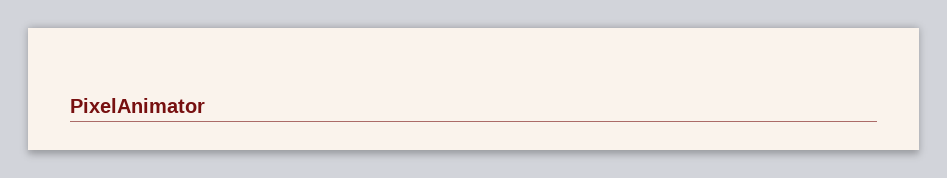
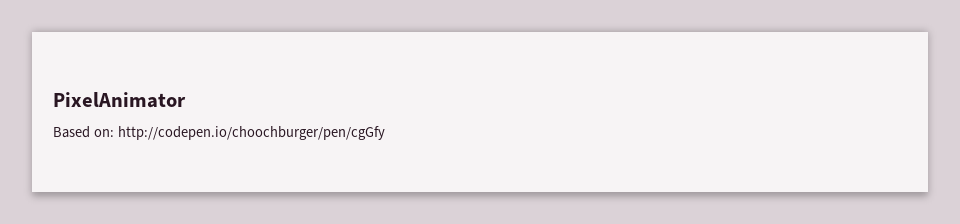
(205, 105) none -> [53,126,385,140] // Based on: http://codepen.io/choochburger/pen/cgGfy

